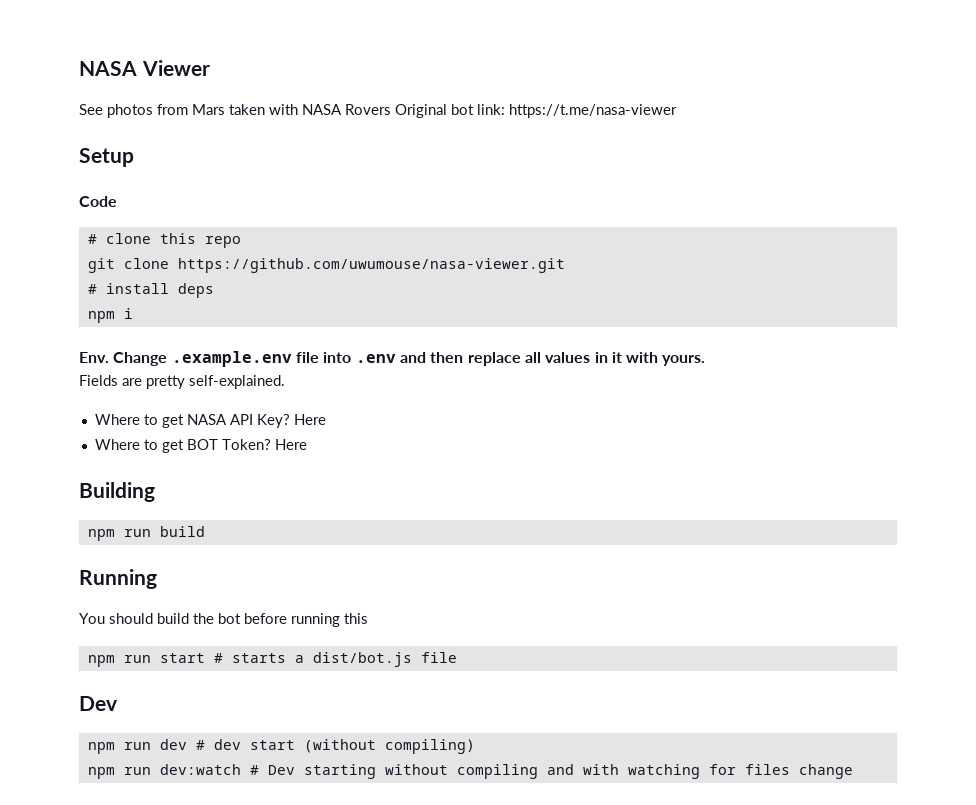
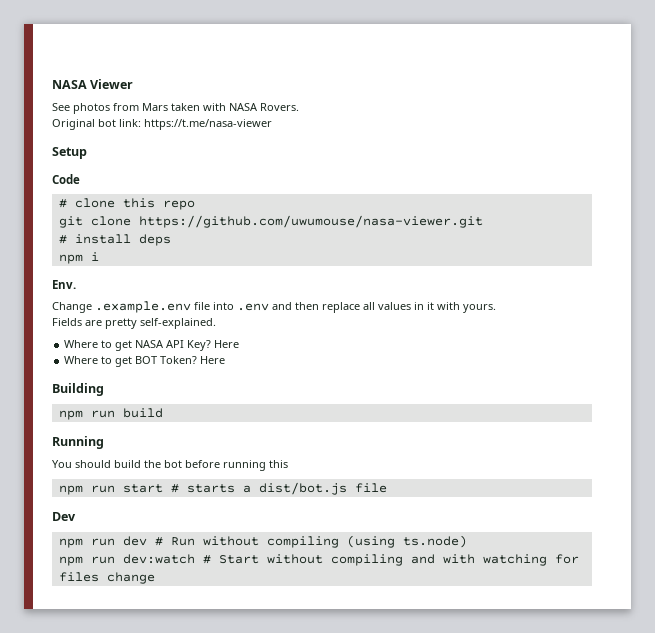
[345,104,391,115] Rovers -> [260,103,299,111] Rovers. //
(109, 357) none -> (76, 284) //
[213,739,475,754] dev start (without compiling) -> [170,535,467,548] Run without compiling (using ts.node)
[267,764,376,779] Dev starting -> [218,555,259,564] Start

